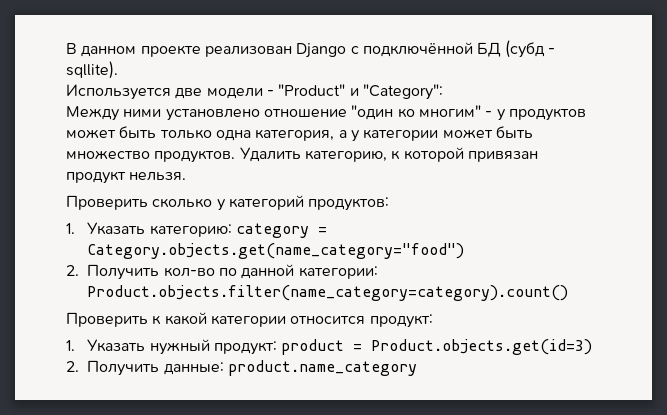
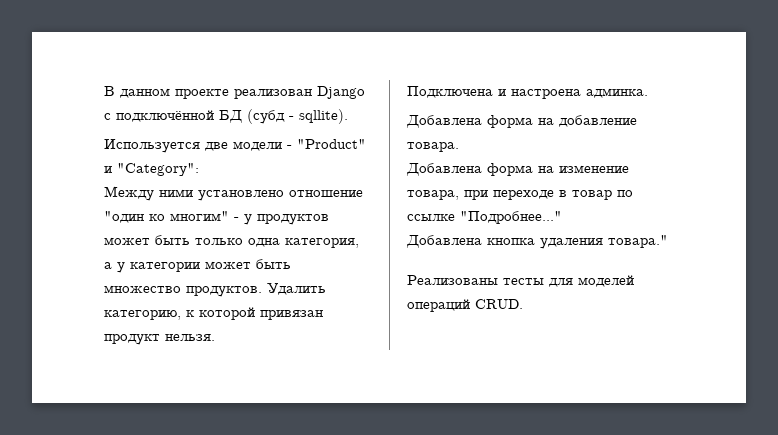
[66,195,390,211] [66,222,327,238] [87,243,465,259] [66,264,378,280] [87,285,569,301] [66,312,433,328] [66,339,593,355] [66,360,417,376] Проверить сколько у категорий продуктов: // 1. Указать категорию: category = Category.objects.get(name_category="food") // 2. Получить кол-во по данной категории: Product.objects.filter(name_category=category).count() // Проверить к какой категории относится продукт: // 1. Указать нужный продукт: product = Product.objects.get(id=3) // 2. Получить данные: product.name_category -> [407,86,648,99] [406,115,637,128] [407,142,459,152] [406,163,629,176] [407,190,633,200] [407,211,562,224] [406,235,668,249] [407,275,634,287] [407,299,523,312] Подключена и настроена админка. // Добавлена форма на добавление товара. // Добавлена форма на изменение товара, при переходе в товар по ссылке "Подробнее..." // Добавлена кнопка удаления товара." // Реализованы тесты для моделей операций CRUD.

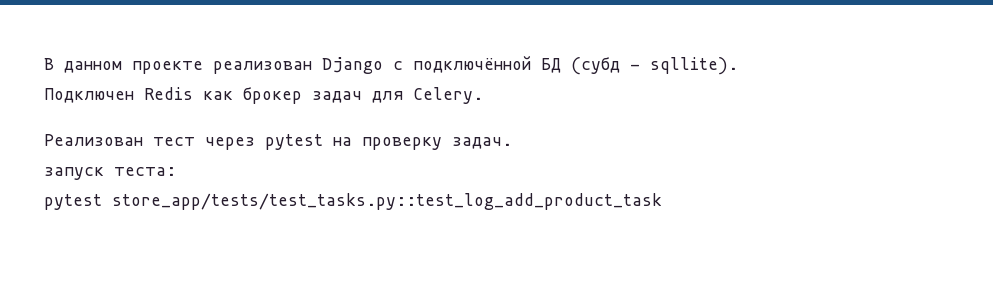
[104,139,366,153] [104,163,199,176] [104,186,363,201] [104,211,329,225] [104,235,359,248] [104,259,291,273] [104,283,326,297] [104,307,323,320] [104,334,215,345] [407,86,648,99] [406,115,637,128] [407,142,459,152] [406,163,629,176] [407,190,633,200] [407,211,562,224] [406,235,668,249] [407,275,634,287] [407,299,523,312] Используется две модели - "Product" и "Category": // Между ними установлено отношение "один ко многим" - у продуктов может быть только одна категория, а у категории может быть множество продуктов. Удалить категорию, к которой привязан продукт нельзя. // Подключена и настроена админка. // Добавлена форма на добавление товара. // Добавлена форма на изменение товара, при переходе в товар по ссылке "Подробнее..." // Добавлена кнопка удаления товара." // Реализованы тесты для моделей операций CRUD. -> [44,87,483,104] [44,134,512,150] [44,167,176,180] [44,193,662,210] Подключен Redis как брокер задач для Celery. // Реализован тест через pytest на проверку задач. // запуск теста: // pytest store_app/tests/test_tasks.py::test_log_add_product_task

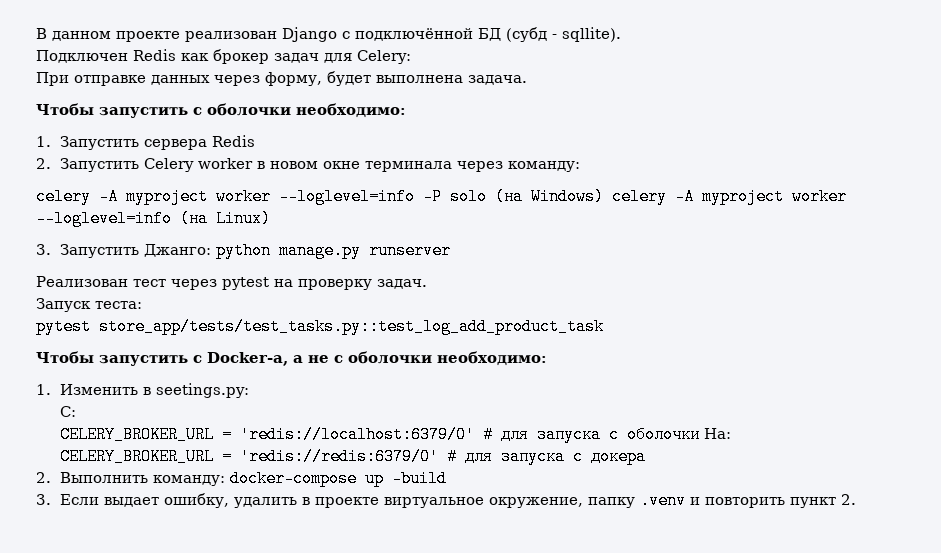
[413,87,483,104] Celery. -> [357,50,411,64] [36,71,527,86] [36,103,406,118] [36,135,255,150] [36,158,580,172] [36,188,847,205] [36,210,271,227] [36,242,451,259] Celery: // При отправке данных через форму, будет выполнена задача. // Чтобы запустить с оболочки необходимо: // 1. Запустить сервера Redis // 2. Запустить Celery worker в новом окне терминала через команду: // celery -A myproject worker --loglevel=info -P solo (на Windows) celery -A myproject worker --loglevel=info (на Linux) // 3. Запустить Джанго: python manage.py runserver
[44,167,104,180] запуск -> [36,298,91,312] Запуск
(662, 201) none -> [36,351,547,366] [36,383,249,398] [59,406,76,417] [59,426,731,443] [59,448,645,465] [36,470,447,487] [36,492,856,509] // Чтобы запустить с Docker-а, а не с оболочки необходимо: // 1. Изменить в seetings.py: // С: // CELERY_BROKER_URL = 'redis://localhost:6379/0' # для запуска с оболочки На: // CELERY_BROKER_URL = 'redis://redis:6379/0' # для запуска с докера // 2. Выполнить команду: docker-compose up –build // 3. Если выдает ошибку, удалить в проекте виртуальное окружение, папку .venv и повторить пункт 2.

